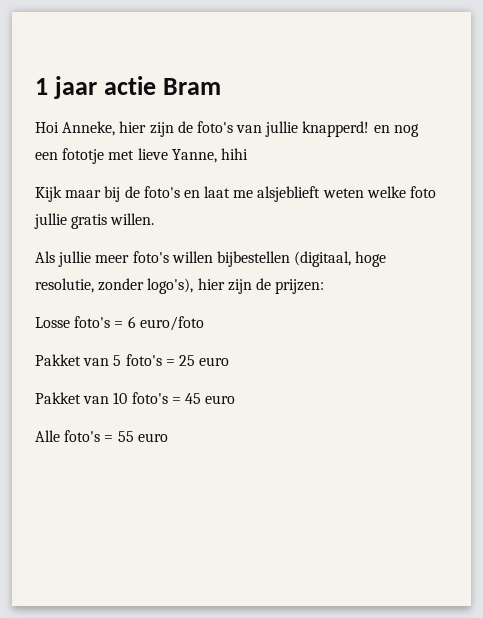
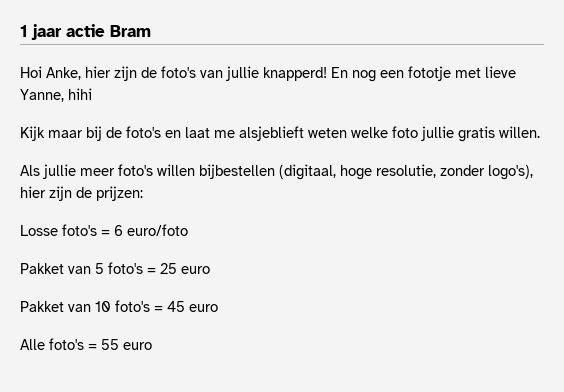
[62,121,116,136] Anneke, -> [46,67,81,80] Anke,
[373,125,390,133] en -> [331,67,348,78] En

